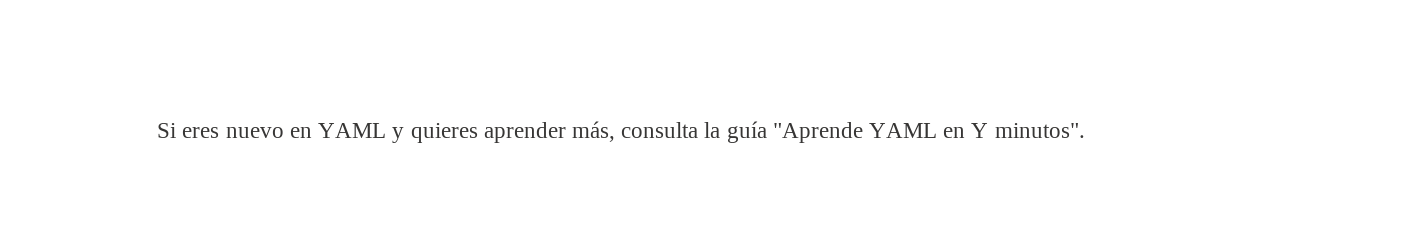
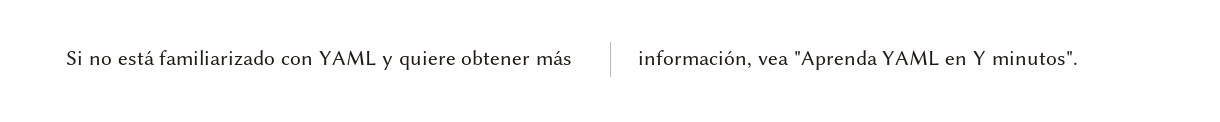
[182,121,863,143] eres nuevo en YAML y quieres aprender más, consulta la guía "Aprende -> [88,50,878,70] no está familiarizado con YAML y quiere obtener más información, vea "Aprenda

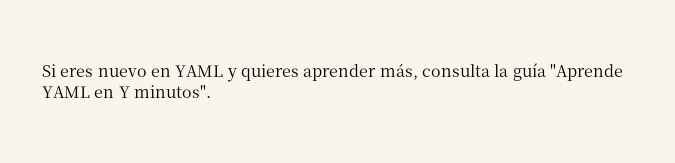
[88,50,878,70] no está familiarizado con YAML y quiere obtener más información, vea "Aprenda -> [60,63,623,82] eres nuevo en YAML y quieres aprender más, consulta la guía "Aprende

